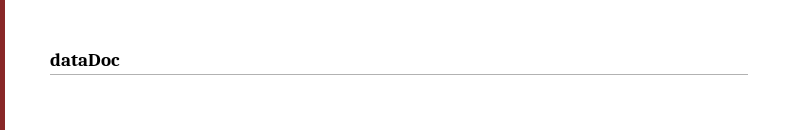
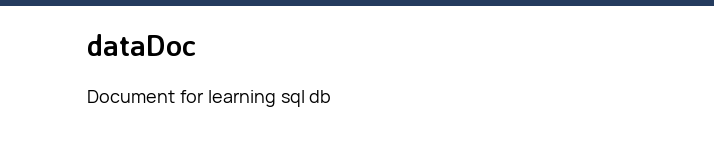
(120, 59) none -> [87,90,332,107] // Document for learning sql db

